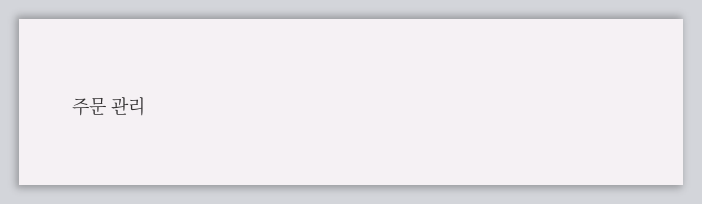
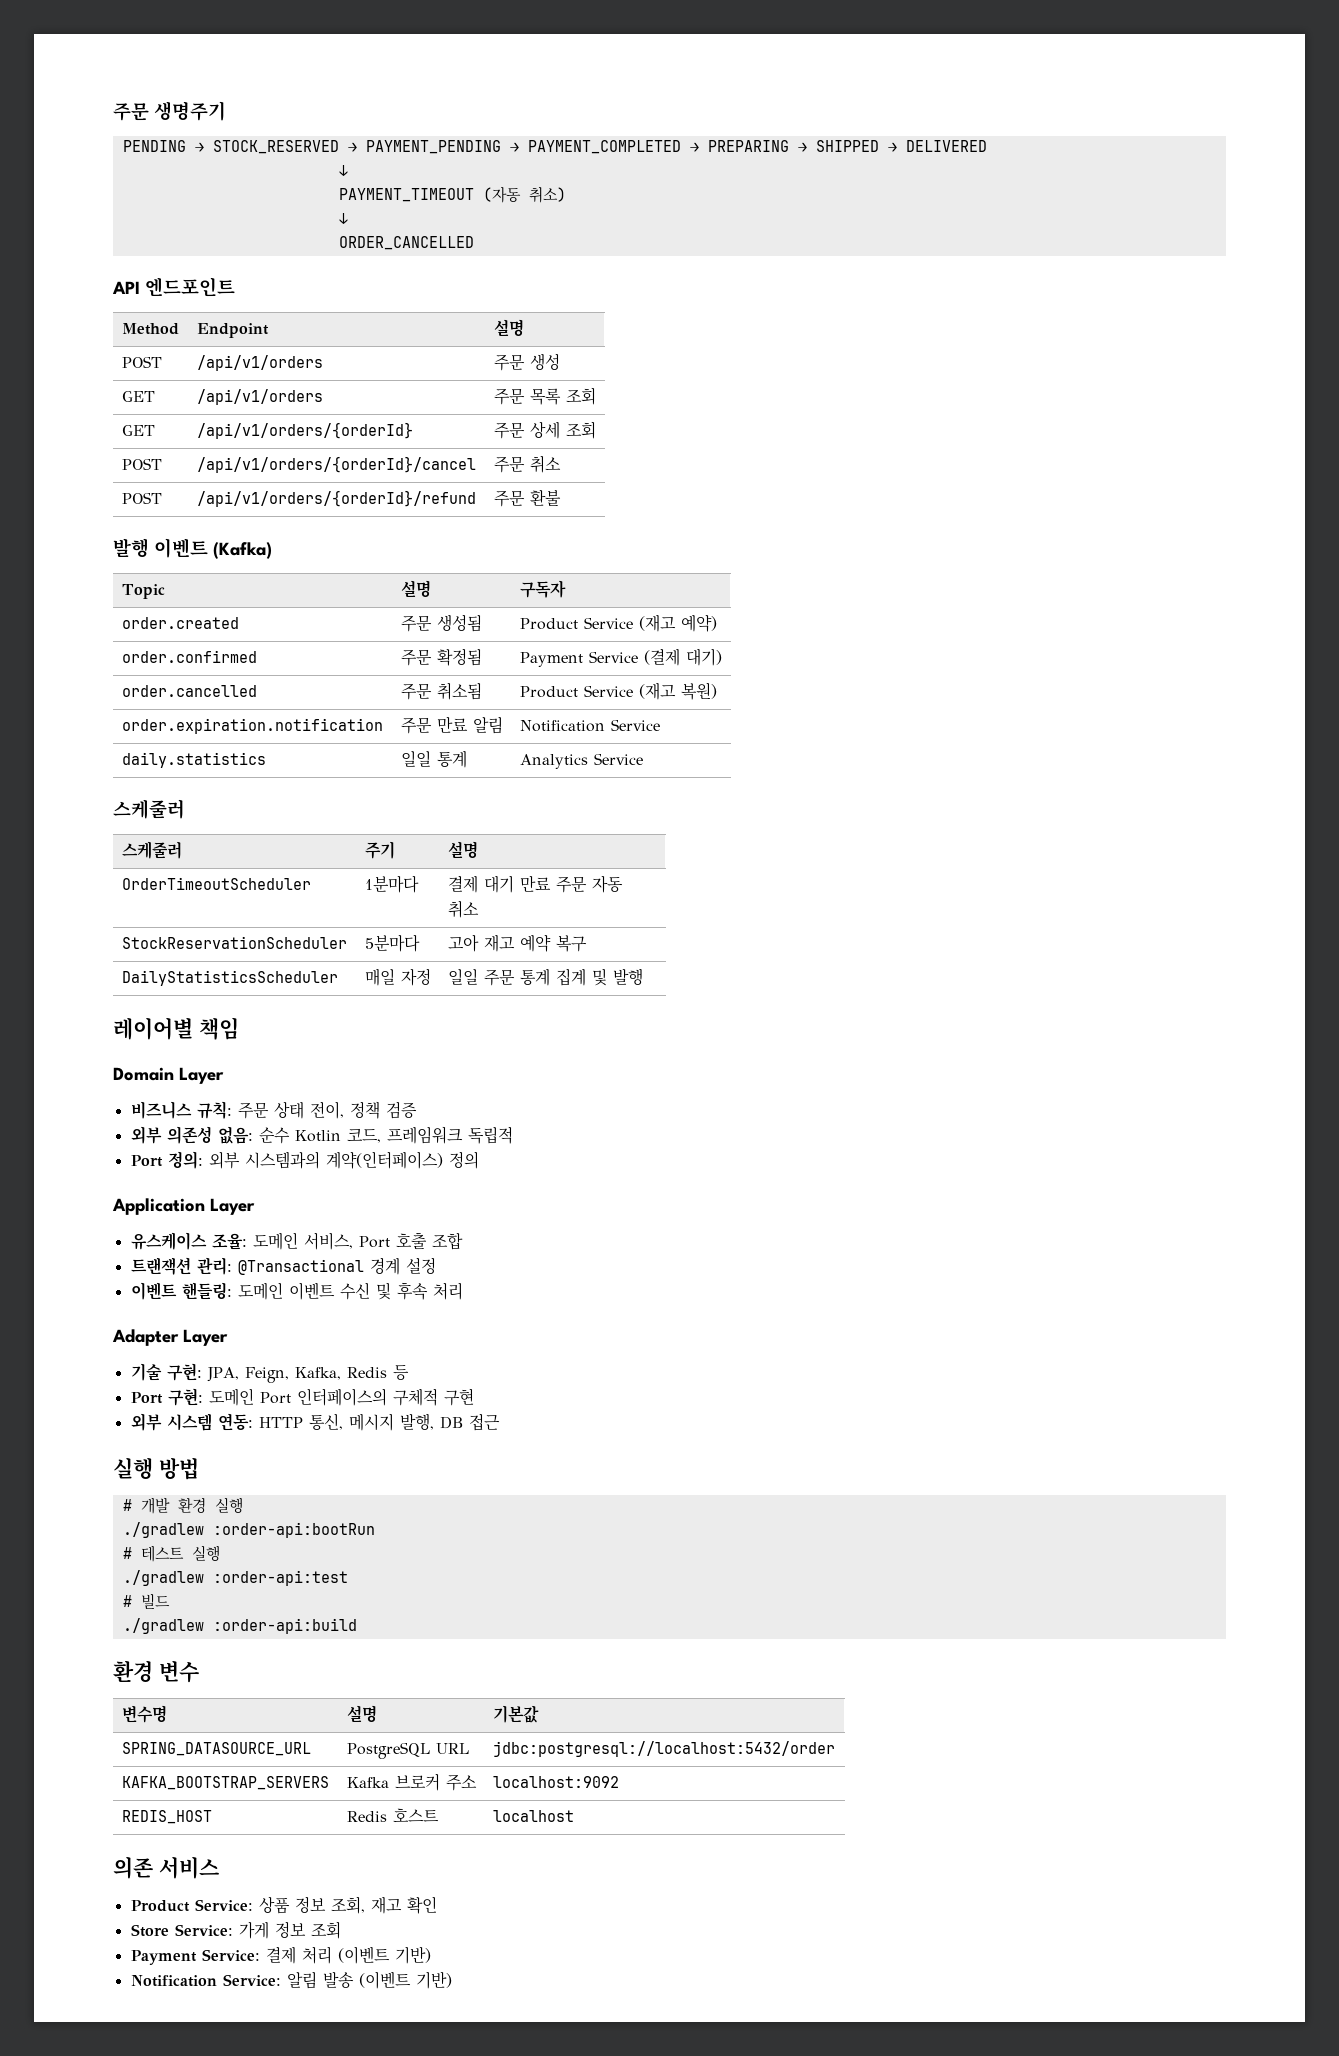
[72,97,145,116] 주문 관리 -> [113,101,226,121] [122,140,987,154] [338,165,348,177] [338,186,566,203] [338,213,348,225] [338,236,474,250] [112,277,235,297] [121,323,179,335] [196,323,269,338] [493,319,524,336] [121,356,162,368] [196,355,323,371] [493,353,560,371] [121,391,155,402] [196,389,323,405] [493,387,596,405] [121,425,155,436] [196,422,413,439] [493,421,596,439] [121,458,162,470] [196,456,476,473] [493,455,561,473] [121,492,162,504] [196,490,476,507] [493,490,561,507] [113,538,272,559] [121,584,165,599] [400,580,431,597] [519,580,566,598] [121,617,239,629] [400,614,482,632] [519,614,717,632] [121,650,257,663] [400,648,482,666] [519,648,722,667] [121,685,257,697] [400,682,482,700] [519,682,717,700] [121,718,383,734] [400,716,503,734] [519,719,660,732] [121,752,266,768] [400,750,467,768] [519,753,643,769] [113,799,185,819] [121,841,182,859] [364,841,395,859] [447,841,478,858] [121,877,311,890] [364,875,419,893] [447,875,623,893] [447,900,479,918] [121,936,347,949] [364,934,420,952] [447,934,587,952] [121,970,338,986] [364,968,431,986] [447,968,643,986] [113,1017,239,1040] [113,1067,224,1084] [130,1101,417,1119] [130,1126,513,1144] [130,1151,479,1169] [112,1198,255,1215] [130,1232,463,1250] [130,1257,436,1275] [130,1282,463,1300] [112,1329,228,1346] [130,1363,409,1383] [130,1388,474,1406] [130,1413,500,1431] [113,1457,199,1480] [122,1497,243,1514] [122,1522,375,1538] [122,1545,220,1562] [122,1570,348,1586] [122,1593,170,1609] [122,1618,357,1634] [113,1660,199,1683] [121,1705,167,1723] [346,1705,377,1722] [492,1705,539,1723] [121,1742,311,1756] [346,1742,469,1759] [492,1741,835,1757] [121,1776,329,1790] [346,1773,477,1791] [492,1776,619,1788] [121,1810,212,1824] [346,1808,439,1823] [492,1810,574,1822] [113,1856,219,1879] [130,1896,437,1914] [130,1921,341,1939] [130,1946,431,1965] [130,1971,452,1989] 주문 생명주기 // PENDING → STOCK_RESERVED → PAYMENT_PENDING → PAYMENT_COMPLETED → PREPARING → SHIPPED → DELIVERED // ↓ // PAYMENT_TIMEOUT (자동 취소) // ↓ // ORDER_CANCELLED // API 엔드포인트 // Method | Endpoint | 설명 // POST | /api/v1/orders | 주문 생성 // GET | /api/v1/orders | 주문 목록 조회 // GET | /api/v1/orders/{orderId} | 주문 상세 조회 // POST | /api/v1/orders/{orderId}/cancel | 주문 취소 // POST | /api/v1/orders/{orderId}/refund | 주문 환불 // 발행 이벤트 (Kafka) // Topic | 설명 | 구독자 // order.created | 주문 생성됨 | Product Service (재고 예약) // order.confirmed | 주문 확정됨 | Payment Service (결제 대기) // order.cancelled | 주문 취소됨 | Product Service (재고 복원) // order.expiration.notification | 주문 만료 알림 | Notification Service // daily.statistics | 일일 통계 | Analytics Service // 스케줄러 // 스케줄러 | 주기 | 설명 // OrderTimeoutScheduler | 1분마다 | 결제 대기 만료 주문 자동 취소 // StockReservationScheduler | 5분마다 | 고아 재고 예약 복구 // DailyStatisticsScheduler | 매일 자정 | 일일 주문 통계 집계 및 발행 // 레이어별 책임 // Domain Layer // 비즈니스 규칙: 주문 상태 전이, 정책 검증 // 외부 의존성 없음: 순수 Kotlin 코드, 프레임워크 독립적 // Port 정의: 외부 시스템과의 계약(인터페이스) 정의 // Application Layer // 유스케이스 조율: 도메인 서비스, Port 호출 조합 // 트랜잭션 관리: @Transactional 경계 설정 // 이벤트 핸들링: 도메인 이벤트 수신 및 후속 처리 // Adapter Layer // 기술 구현: JPA, Feign, Kafka, Redis 등 // Port 구현: 도메인 Port 인터페이스의 구체적 구현 // 외부 시스템 연동: HTTP 통신, 메시지 발행, DB 접근 // 실행 방법 // # 개발 환경 실행 // ./gradlew :order-api:bootRun // # 테스트 실행 // ./gradlew :order-api:test // # 빌드 // ./gradlew :order-api:build // 환경 변수 // 변수명 | 설명 | 기본값 // SPRING_DATASOURCE_URL | PostgreSQL URL | jdbc:postgresql://localhost:5432/order // KAFKA_BOOTSTRAP_SERVERS | Kafka 브로커 주소 | localhost:9092 // REDIS_HOST | Redis 호스트 | localhost // 의존 서비스 // Product Service: 상품 정보 조회, 재고 확인 // Store Service: 가게 정보 조회 // Payment Service: 결제 처리 (이벤트 기반) // Notification Service: 알림 발송 (이벤트 기반)

